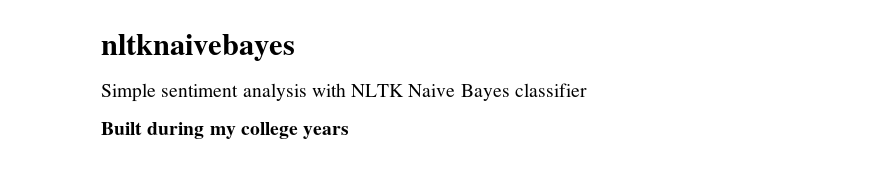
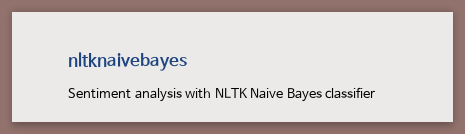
[101,83,239,102] Simple sentiment -> [68,88,131,99] Sentiment
[101,122,350,139] // Built during my college years -> (376, 93) none

